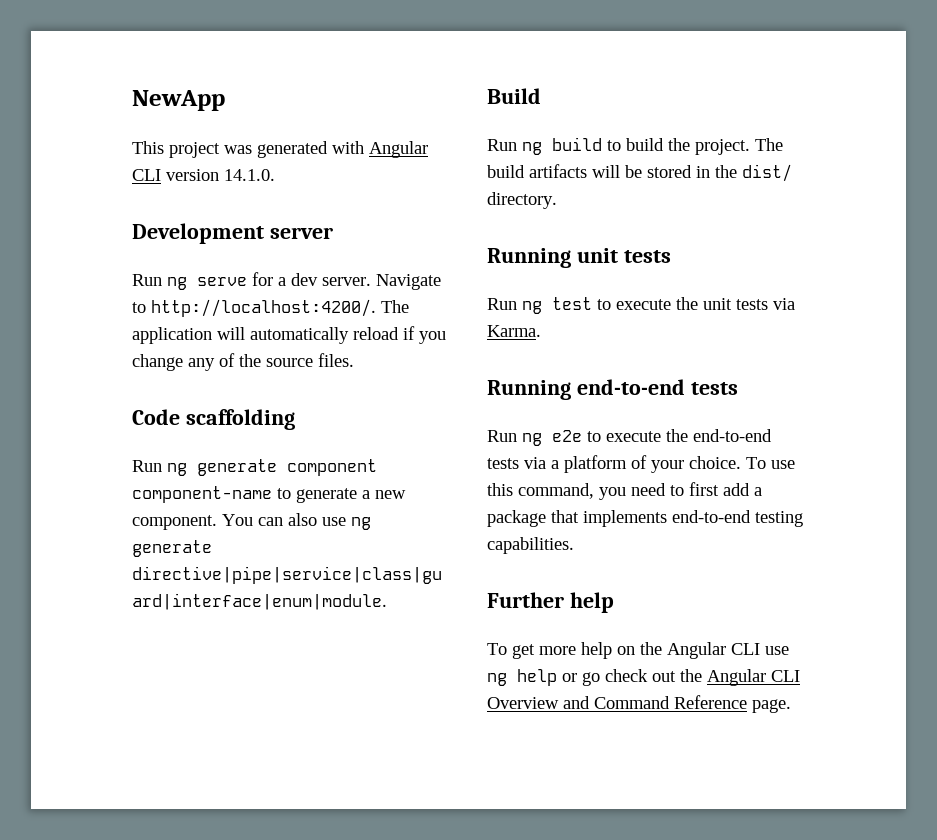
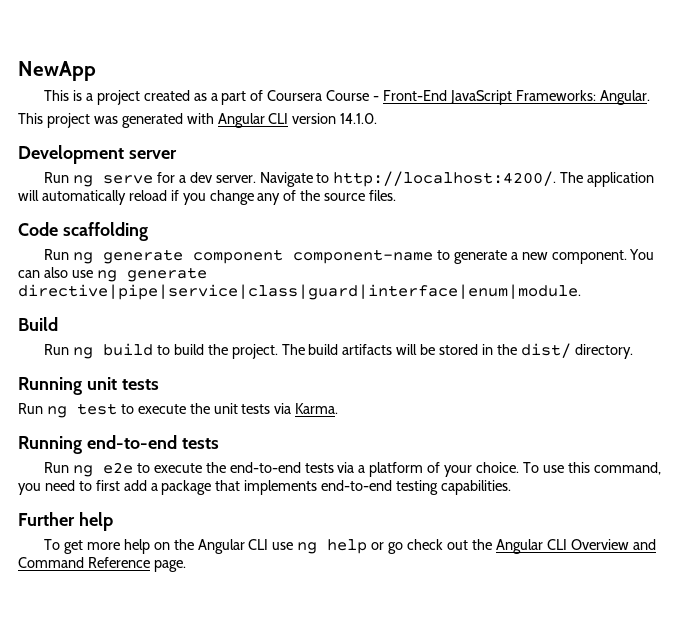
(225, 100) none -> [44,90,650,105] // This is a project created as a part of Coursera Course - Front-End JavaScript Frameworks: Angular.

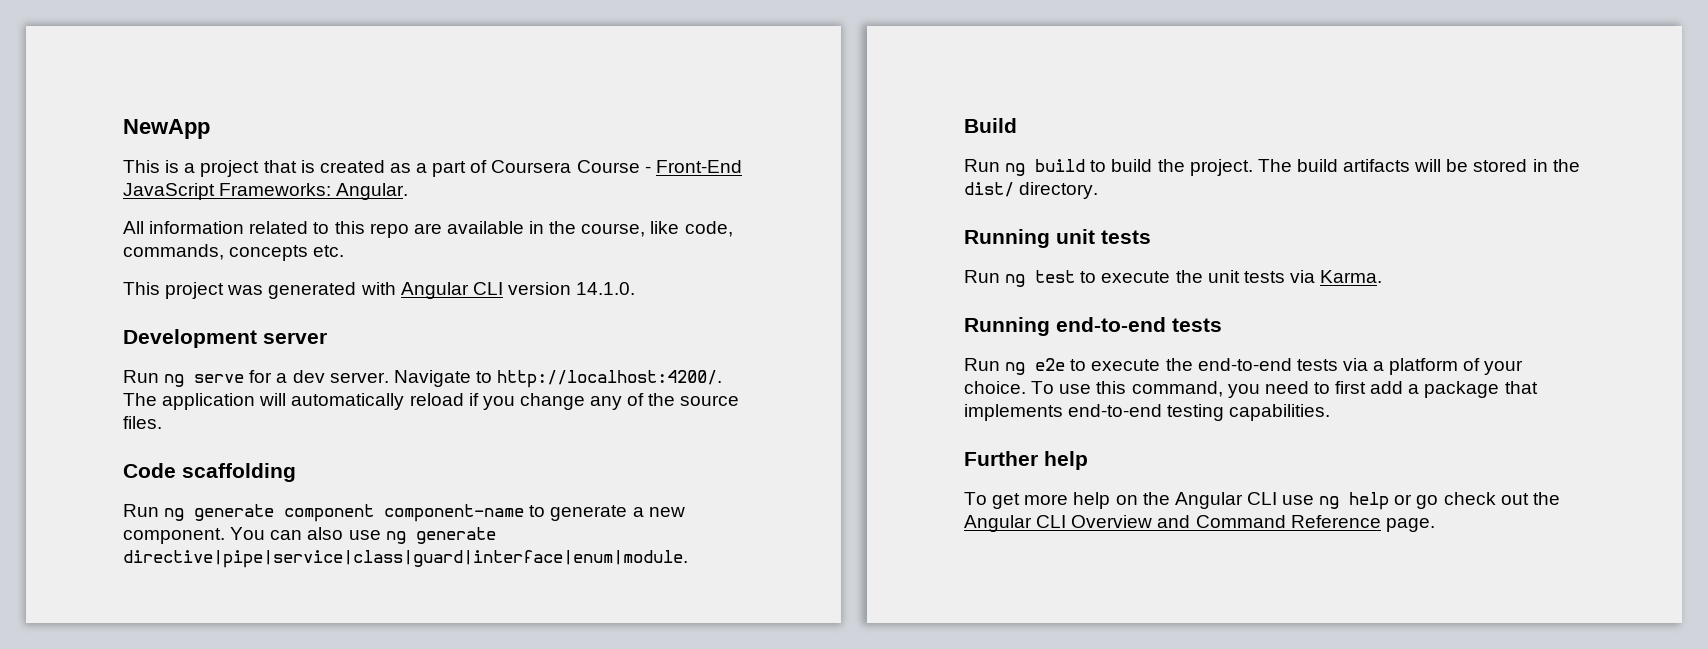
(140, 97) none -> [263,160,315,173] that is
(650, 97) none -> [123,221,733,238] [123,244,345,261] // All information related to this repo are available in the course, like code, commands, concepts etc.

